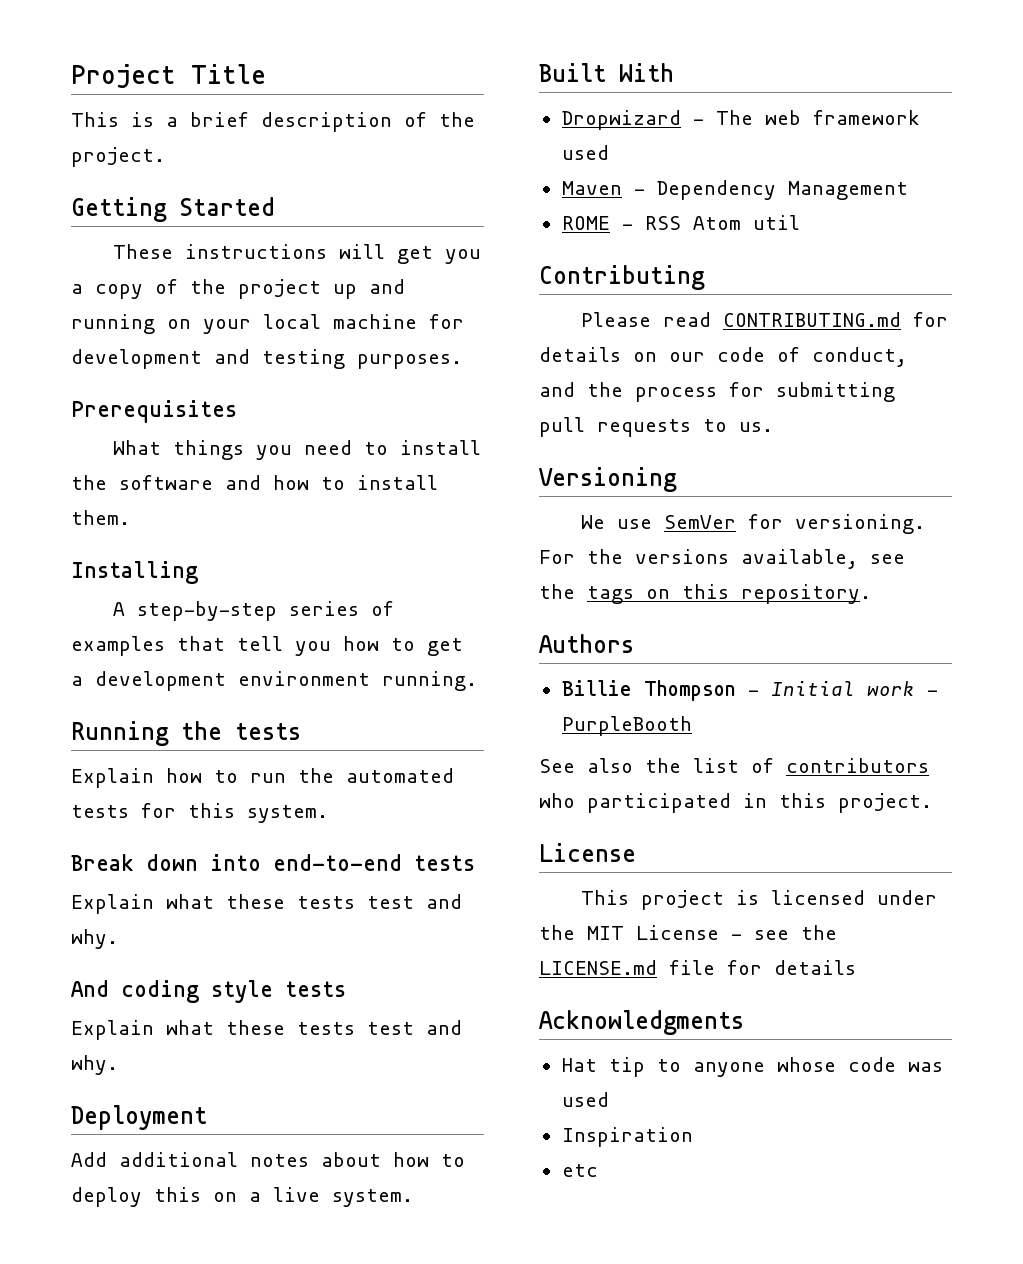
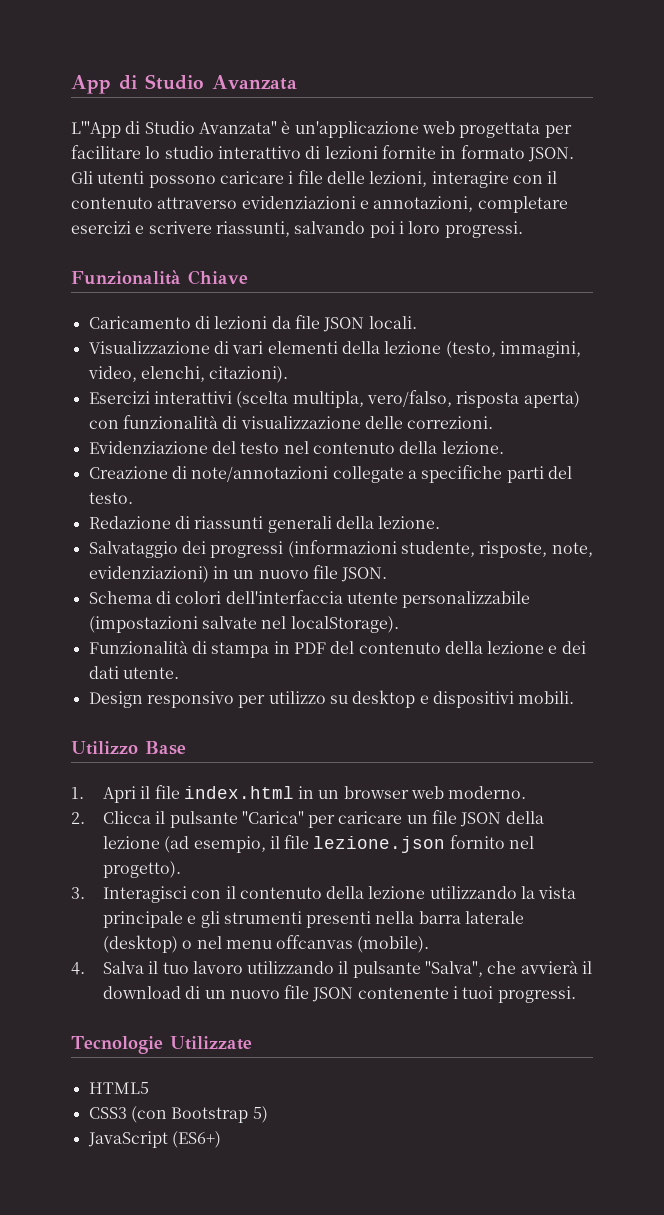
[71,64,266,88] [71,112,475,132] [71,147,165,167] [71,197,275,222] [112,244,481,264] [71,279,405,299] [71,314,464,334] [71,349,462,369] [71,400,237,423] [112,440,481,460] [71,475,438,490] [71,510,130,525] [71,561,198,584] [112,601,394,621] [71,636,463,656] [71,671,477,691] [71,721,301,746] [71,768,454,788] [71,803,328,823] [71,854,475,871] [71,894,462,914] [71,929,118,949] [71,980,346,1003] [71,1020,462,1040] [71,1055,118,1075] [71,1105,207,1130] [71,1152,465,1167] [71,1187,413,1207] [539,63,674,82] [561,110,920,130] [561,145,609,160] [561,180,908,200] [561,215,800,230] [539,265,705,290] [580,312,948,327] [539,347,907,367] [539,382,895,402] [539,417,773,437] [539,467,677,492] [580,514,925,534] [539,549,905,569] [539,584,871,604] [539,634,634,653] [561,680,938,701] [561,716,692,736] [539,758,929,773] [539,793,932,813] [539,843,636,862] [580,890,937,910] [539,925,837,940] [539,960,856,975] [539,1010,744,1035] [561,1057,943,1077] [561,1092,609,1107] [561,1127,693,1147] [561,1164,598,1177] Project Title // This is a brief description of the project. // Getting Started // These instructions will get you a copy of the project up and running on your local machine for development and testing purposes. // Prerequisites // What things you need to install the software and how to install them. // Installing // A step-by-step series of examples that tell you how to get a development environment running. // Running the tests // Explain how to run the automated tests for this system. // Break down into end-to-end tests // Explain what these tests test and why. // And coding style tests // Explain what these tests test and why. // Deployment // Add additional notes about how to deploy this on a live system. // Built With // Dropwizard - The web framework used // Maven - Dependency Management // ROME - RSS Atom util // Contributing // Please read CONTRIBUTING.md for details on our code of conduct, and the process for submitting pull requests to us. // Versioning // We use SemVer for versioning. For the versions available, see the tags on this repository. // Authors // Billie Thompson - Initial work - PurpleBooth // See also the list of contributors who participated in this project. // License // This project is licensed under the MIT License - see the LICENSE.md file for details // Acknowledgments // Hat tip to anyone whose code was used // Inspiration // etc -> [71,74,297,94] [71,120,572,138] [71,145,574,162] [71,170,558,188] [71,196,568,213] [71,221,523,238] [71,270,248,285] [88,315,417,332] [88,341,581,358] [87,366,289,383] [88,390,580,408] [88,415,494,429] [88,441,504,454] [88,465,572,483] [88,492,133,504] [88,516,441,533] [88,540,593,558] [88,565,388,583] [88,590,531,608] [88,616,399,633] [88,640,586,658] [88,666,179,679] [88,690,575,708] [71,741,186,755] [71,785,527,803] [71,810,544,828] [102,835,535,853] [102,861,181,878] [71,886,577,903] [102,911,525,928] [102,935,430,953] [71,960,593,978] [102,985,576,1003] [71,1036,252,1054] [88,1082,149,1094] [88,1106,268,1123] [87,1131,221,1148] App di Studio Avanzata // L'"App di Studio Avanzata" è un'applicazione web progettata per facilitare lo studio interattivo di lezioni fornite in formato JSON. Gli utenti possono caricare i file delle lezioni, interagire con il contenuto attraverso evidenziazioni e annotazioni, completare esercizi e scrivere riassunti, salvando poi i loro progressi. // Funzionalità Chiave // Caricamento di lezioni da file JSON locali. // Visualizzazione di vari elementi della lezione (testo, immagini, video, elenchi, citazioni). // Esercizi interattivi (scelta multipla, vero/falso, risposta aperta) con funzionalità di visualizzazione delle correzioni. // Evidenziazione del testo nel contenuto della lezione. // Creazione di note/annotazioni collegate a specifiche parti del testo. // Redazione di riassunti generali della lezione. // Salvataggio dei progressi (informazioni studente, risposte, note, evidenziazioni) in un nuovo file JSON. // Schema di colori dell'interfaccia utente personalizzabile (impostazioni salvate nel localStorage). // Funzionalità di stampa in PDF del contenuto della lezione e dei dati utente. // Design responsivo per utilizzo su desktop e dispositivi mobili. // Utilizzo Base // 1. Apri il file index.html in un browser web moderno. // 2. Clicca il pulsante "Carica" per caricare un file JSON della lezione (ad esempio, il file lezione.json fornito nel progetto). // 3. Interagisci con il contenuto della lezione utilizzando la vista principale e gli strumenti presenti nella barra laterale (desktop) o nel menu offcanvas (mobile). // 4. Salva il tuo lavoro utilizzando il pulsante "Salva", che avvierà il download di un nuovo file JSON contenente i tuoi progressi. // Tecnologie Utilizzate // HTML5 // CSS3 (con Bootstrap 5) // JavaScript (ES6+)

